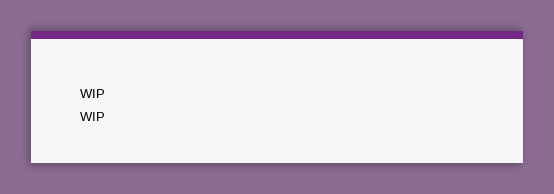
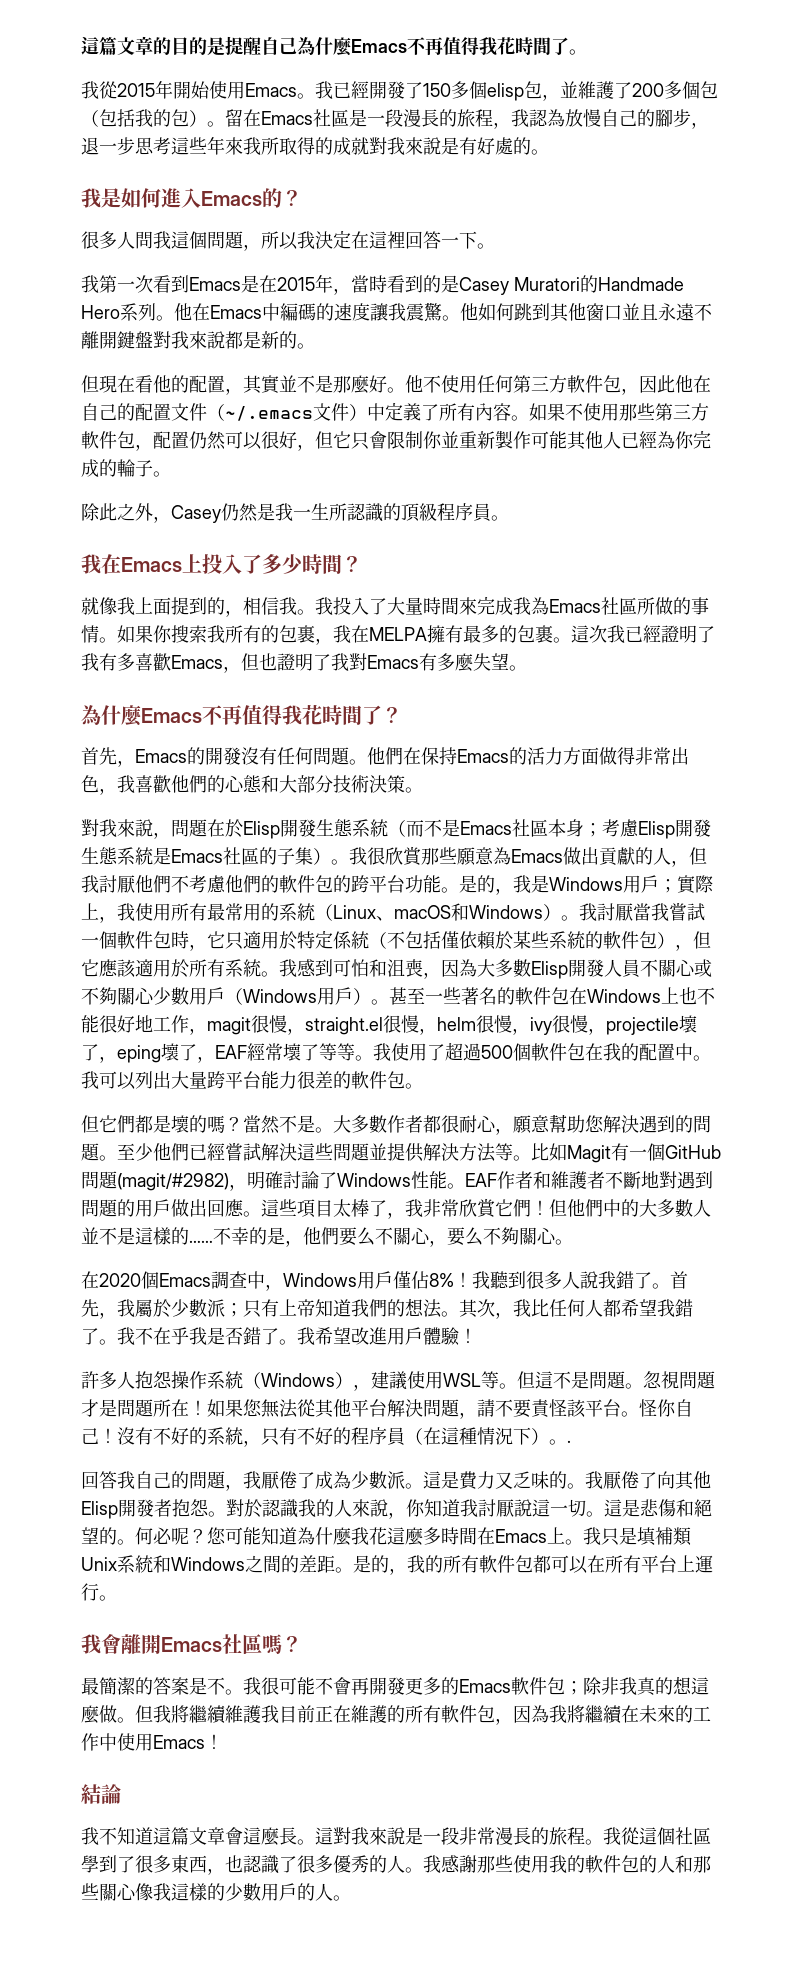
[80,89,105,98] [80,112,105,121] WIP // WIP -> [81,36,587,56] [81,80,718,101] [81,109,709,129] [81,136,549,155] [81,188,302,208] [81,230,495,251] [81,274,684,295] [81,302,712,322] [81,331,315,349] [81,375,711,395] [81,402,709,421] [81,430,711,451] [81,459,171,477] [81,503,509,523] [81,554,362,574] [81,596,709,617] [81,625,715,645] [81,653,527,673] [81,704,402,726] [81,747,689,767] [81,775,423,795] [81,819,711,839] [81,846,707,867] [81,875,713,895] [81,902,705,923] [81,930,711,951] [81,959,712,979] [81,987,715,1005] [81,1015,697,1035] [81,1042,711,1063] [81,1071,423,1090] [81,1114,711,1135] [81,1142,721,1163] [81,1171,713,1191] [81,1198,711,1219] [81,1227,573,1247] [81,1271,688,1291] [81,1298,693,1319] [81,1327,477,1346] [81,1371,716,1391] [81,1399,693,1419] [81,1427,571,1447] [81,1471,711,1491] [81,1499,712,1519] [81,1527,692,1546] [81,1555,713,1575] [81,1583,117,1601] [81,1634,302,1655] [81,1676,709,1696] [81,1705,711,1725] [81,1733,223,1751] [81,1784,121,1804] [81,1827,711,1846] [81,1855,711,1875] [81,1883,351,1901] 這篇文章的目的是提醒自己為什麼Emacs不再值得我花時間了。 // 我從2015年開始使用Emacs。我已經開發了150多個elisp包，並維護了200多個包（包括我的包）。留在Emacs社區是一段漫長的旅程，我認為放慢自己的腳步，退一步思考這些年來我所取得的成就對我來說是有好處的。 // 我是如何進入Emacs的？ // 很多人問我這個問題，所以我決定在這裡回答一下。 // 我第一次看到Emacs是在2015年，當時看到的是Casey Muratori的Handmade Hero系列。他在Emacs中編碼的速度讓我震驚。他如何跳到其他窗口並且永遠不離開鍵盤對我來說都是新的。 // 但現在看他的配置，其實並不是那麼好。他不使用任何第三方軟件包，因此他在自己的配置文件（~/.emacs文件）中定義了所有內容。如果不使用那些第三方軟件包，配置仍然可以很好，但它只會限制你並重新製作可能其他人已經為你完成的輪子。 // 除此之外，Casey仍然是我一生所認識的頂級程序員。 // 我在Emacs上投入了多少時間？ // 就像我上面提到的，相信我。我投入了大量時間來完成我為Emacs社區所做的事情。如果你搜索我所有的包裹，我在MELPA擁有最多的包裹。這次我已經證明了我有多喜歡Emacs，但也證明了我對Emacs有多麼失望。 // 為什麼Emacs不再值得我花時間了？ // 首先，Emacs的開發沒有任何問題。他們在保持Emacs的活力方面做得非常出色，我喜歡他們的心態和大部分技術決策。 // 對我來說，問題在於Elisp開發生態系統（而不是Emacs社區本身；考慮Elisp開發生態系統是Emacs社區的子集）。我很欣賞那些願意為Emacs做出貢獻的人，但我討厭他們不考慮他們的軟件包的跨平台功能。是的，我是Windows用戶；實際上，我使用所有最常用的系統（Linux、macOS和Windows）。我討厭當我嘗試一個軟件包時，它只適用於特定係統（不包括僅依賴於某些系統的軟件包），但它應該適用於所有系統。我感到可怕和沮喪，因為大多數Elisp開發人員不關心或不夠關心少數用戶（Windows用戶）。甚至一些著名的軟件包在Windows上也不能很好地工作，magit很慢，straight.el很慢，helm很慢，ivy很慢，projectile壞了，eping壞了，EAF經常壞了等等。我使用了超過500個軟件包在我的配置中。我可以列出大量跨平台能力很差的軟件包。 // 但它們都是壞的嗎？當然不是。大多數作者都很耐心，願意幫助您解決遇到的問題。至少他們已經嘗試解決這些問題並提供解決方法等。比如Magit有一個GitHub問題(magit/#2982)，明確討論了Windows性能。EAF作者和維護者不斷地對遇到問題的用戶做出回應。這些項目太棒了，我非常欣賞它們！但他們中的大多數人並不是這樣的……不幸的是，他們要么不關心，要么不夠關心。 // 在2020個Emacs調查中，Windows用戶僅佔8%！我聽到很多人說我錯了。首先，我屬於少數派；只有上帝知道我們的想法。其次，我比任何人都希望我錯了。我不在乎我是否錯了。我希望改進用戶體驗！ // 許多人抱怨操作系統（Windows），建議使用WSL等。但這不是問題。忽視問題才是問題所在！如果您無法從其他平台解決問題，請不要責怪該平台。怪你自己！沒有不好的系統，只有不好的程序員（在這種情況下）。. // 回答我自己的問題，我厭倦了成為少數派。這是費力又乏味的。我厭倦了向其他Elisp開發者抱怨。對於認識我的人來說，你知道我討厭說這一切。這是悲傷和絕望的。何必呢？您可能知道為什麼我花這麼多時間在Emacs上。我只是填補類Unix系統和Windows之間的差距。是的，我的所有軟件包都可以在所有平台上運行。 // 我會離開Emacs社區嗎？ // 最簡潔的答案是不。我很可能不會再開發更多的Emacs軟件包；除非我真的想這麼做。但我將繼續維護我目前正在維護的所有軟件包，因為我將繼續在未來的工作中使用Emacs！ // 結論 // 我不知道這篇文章會這麼長。這對我來說是一段非常漫長的旅程。我從這個社區學到了很多東西，也認識了很多優秀的人。我感謝那些使用我的軟件包的人和那些關心像我這樣的少數用戶的人。

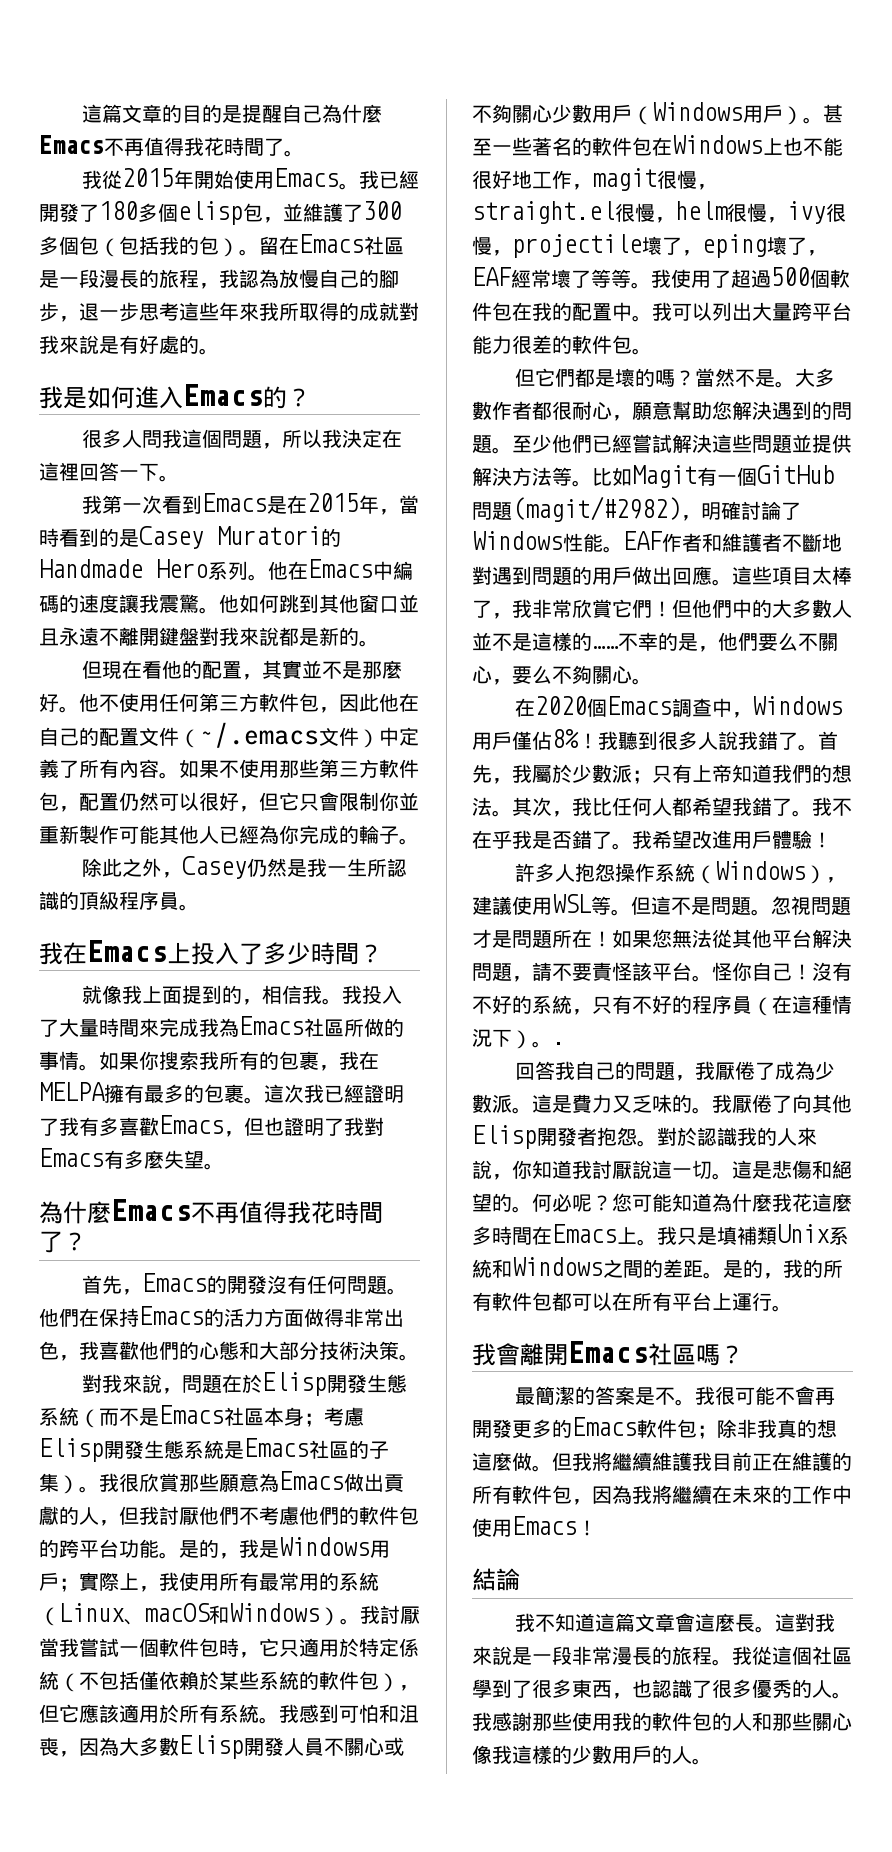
[423,83,451,97] 150 -> [99,201,138,220] 180
[632,83,664,97] 200 -> [363,201,402,220] 300

